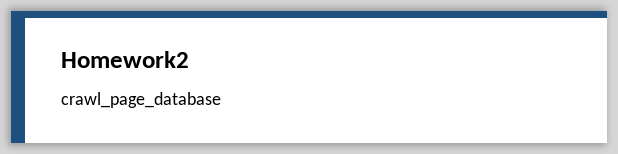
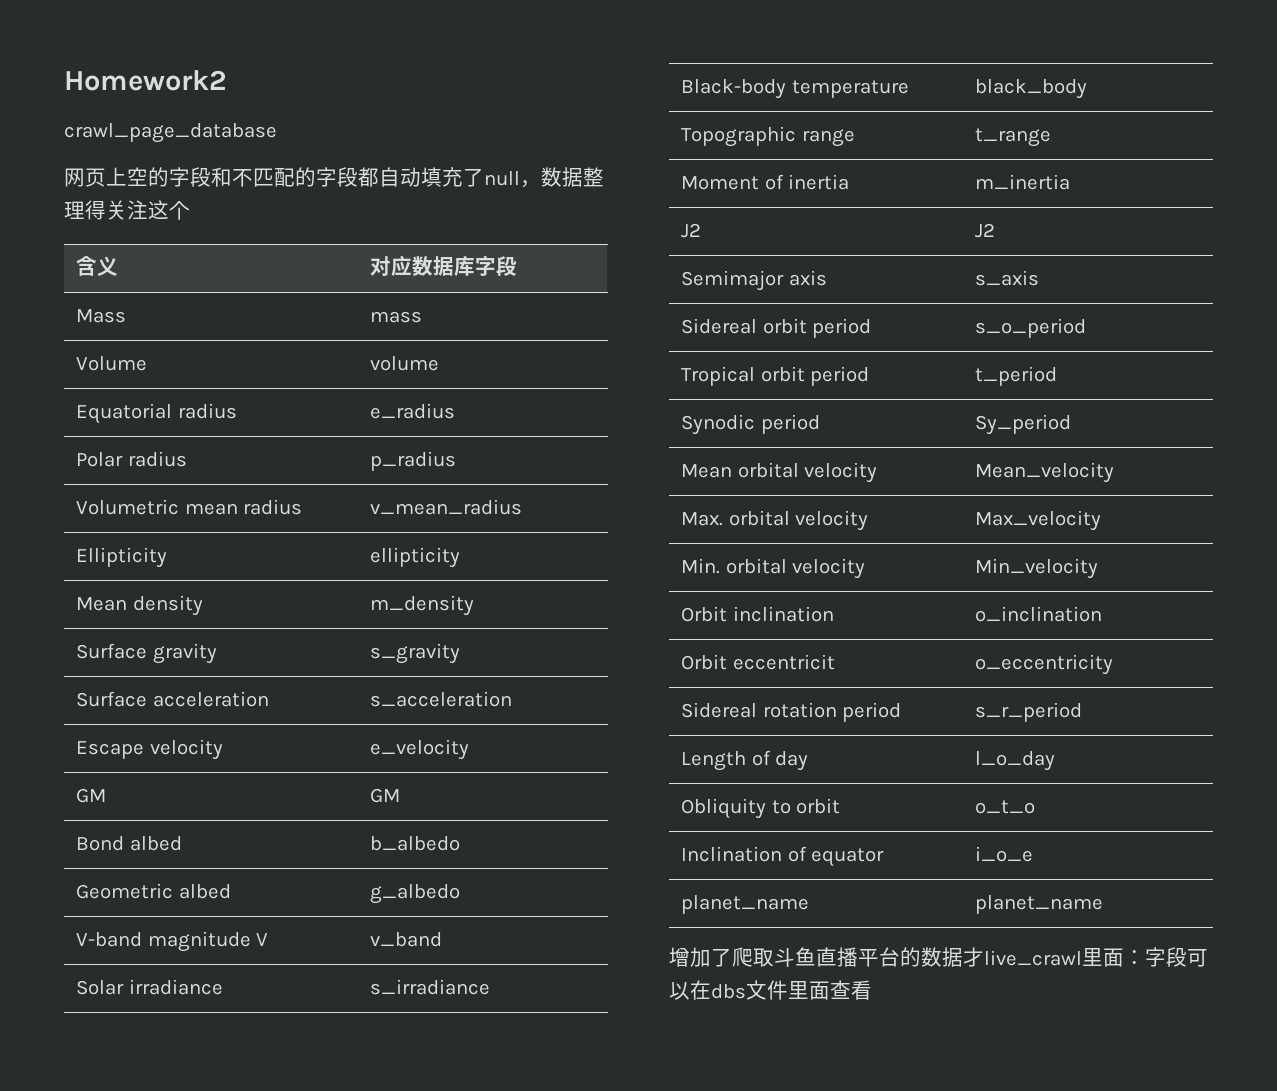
(221, 100) none -> [64,167,604,188] [64,200,190,220] [76,256,119,276] [370,255,518,277] [76,309,127,323] [370,311,423,323] [76,356,148,371] [370,356,440,371] [76,403,237,424] [370,403,456,419] [76,451,187,467] [370,451,457,471] [76,499,303,515] [370,499,523,515] [76,547,168,568] [370,547,461,568] [76,595,203,616] [370,595,475,616] [76,643,217,664] [370,643,461,664] [76,691,269,707] [370,691,513,707] [76,739,223,760] [370,739,470,760] [76,788,107,803] [370,788,401,803] [76,836,182,851] [370,836,461,851] [76,883,231,899] [370,884,461,904] [76,931,269,952] [370,932,443,947] [76,979,223,995] [370,979,491,995] [681,79,909,99] [975,79,1088,99] [681,126,855,147] [975,128,1052,147] [681,174,850,190] [975,174,1071,190] [681,223,702,238] [975,223,996,238] [681,270,827,291] [975,270,1040,286] [681,318,872,338] [975,318,1087,338] [681,366,870,386] [975,366,1058,386] [681,414,820,435] [975,414,1072,435] [681,462,878,483] [975,462,1115,483] [681,510,869,531] [975,510,1102,531] [681,558,866,579] [975,558,1099,579] [681,606,834,622] [975,606,1103,622] [681,654,835,670] [975,654,1114,675] [681,702,902,722] [975,702,1083,722] [681,750,809,771] [975,751,1056,771] [681,798,841,819] [975,800,1036,814] [681,846,885,867] [975,846,1034,862] [681,895,810,914] [975,895,1104,914] [669,947,1208,967] [669,980,872,1000] // 网页上空的字段和不匹配的字段都自动填充了null，数据整理得关注这个 // 含义 | 对应数据库字段 // Mass | mass // Volume | volume // Equatorial radius | e_radius // Polar radius | p_radius // Volumetric mean radius | v_mean_radius // Ellipticity | ellipticity // Mean density | m_density // Surface gravity | s_gravity // Surface acceleration | s_acceleration // Escape velocity | e_velocity // GM | GM // Bond albed | b_albedo // Geometric albed | g_albedo // V-band magnitude V | v_band // Solar irradiance | s_irradiance // Black-body temperature | black_body // Topographic range | t_range // Moment of inertia | m_inertia // J2 | J2 // Semimajor axis | s_axis // Sidereal orbit period | s_o_period // Tropical orbit period | t_period // Synodic period | Sy_period // Mean orbital velocity | Mean_velocity // Max. orbital velocity | Max_velocity // Min. orbital velocity | Min_velocity // Orbit inclination | o_inclination // Orbit eccentricit | o_eccentricity // Sidereal rotation period | s_r_period // Length of day | l_o_day // Obliquity to orbit | o_t_o // Inclination of equator | i_o_e // planet_name | planet_name // 增加了爬取斗鱼直播平台的数据才live_crawl里面：字段可以在dbs文件里面查看

